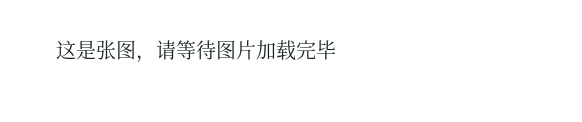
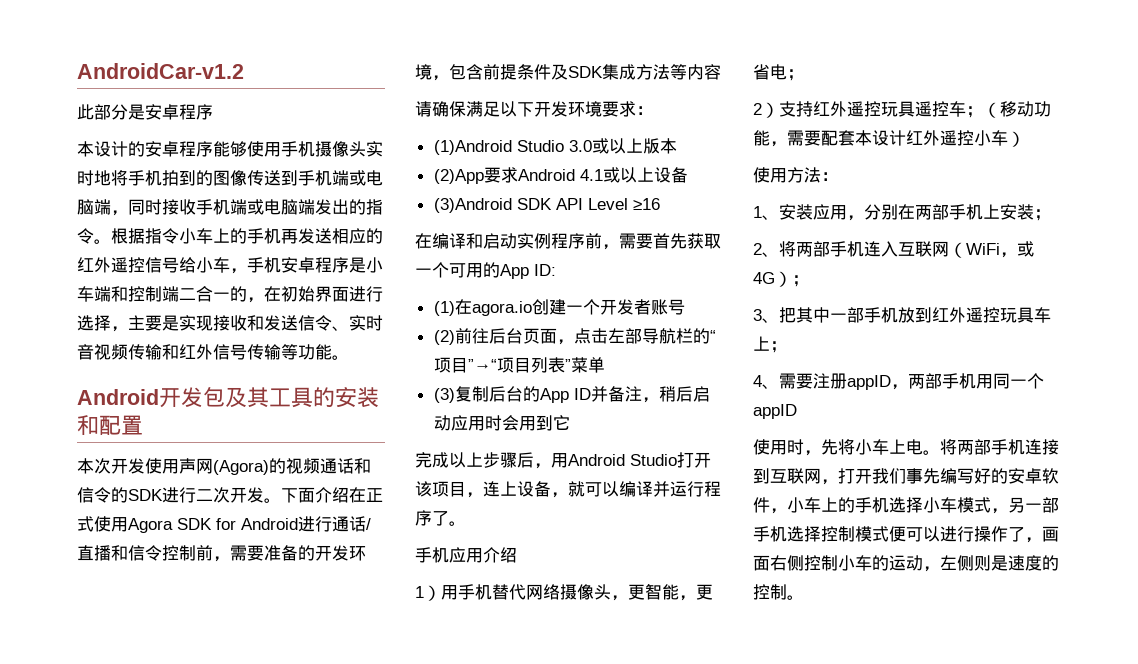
[56,40,336,63] 这是张图，请等待图片加载完毕 -> [77,63,244,79] [77,104,213,120] [77,141,383,157] [77,170,383,186] [77,199,383,216] [77,228,383,244] [77,257,383,274] [77,286,383,303] [77,315,383,332] [77,344,349,360] [77,387,379,408] [77,415,143,435] [77,458,371,475] [77,487,383,503] [77,516,371,533] [77,545,366,562] [415,64,721,81] [415,101,653,117] [433,138,677,155] [433,167,688,184] [433,198,660,213] [415,233,721,250] [415,262,556,279] [433,299,685,316] [433,328,716,345] [433,357,605,373] [433,386,710,403] [433,415,570,431] [415,452,711,469] [415,481,721,498] [415,510,466,526] [415,547,517,563] [415,583,713,601] [753,64,804,81] [753,101,1051,118] [753,130,1025,147] [753,167,838,183] [753,204,1051,221] [753,241,1034,258] [753,271,809,287] [753,307,1051,323] [753,336,787,353] [753,373,1044,390] [753,404,797,419] [753,439,1059,456] [753,468,1059,485] [753,497,1059,514] [753,526,1059,543] [753,555,1059,572] [753,584,804,600] AndroidCar-v1.2 // 此部分是安卓程序 // 本设计的安卓程序能够使用手机摄像头实时地将手机拍到的图像传送到手机端或电脑端，同时接收手机端或电脑端发出的指令。根据指令小车上的手机再发送相应的红外遥控信号给小车，手机安卓程序是小车端和控制端二合一的，在初始界面进行选择，主要是实现接收和发送信令、实时音视频传输和红外信号传输等功能。 // Android开发包及其工具的安装和配置 // 本次开发使用声网(Agora)的视频通话和信令的SDK进行二次开发。下面介绍在正式使用Agora SDK for Android进行通话/直播和信令控制前，需要准备的开发环境，包含前提条件及SDK集成方法等内容 // 请确保满足以下开发环境要求： // (1)Android Studio 3.0或以上版本 // (2)App要求Android 4.1或以上设备 // (3)Android SDK API Level ≥16 // 在编译和启动实例程序前，需要首先获取一个可用的App ID: // (1)在agora.io创建一个开发者账号 // (2)前往后台页面，点击左部导航栏的“项目”→“项目列表”菜单 // (3)复制后台的App ID并备注，稍后启动应用时会用到它 // 完成以上步骤后，用Android Studio打开该项目，连上设备，就可以编译并运行程序了。 // 手机应用介绍 // 1）用手机替代网络摄像头，更智能，更省电； // 2）支持红外遥控玩具遥控车；（移动功能，需要配套本设计红外遥控小车） // 使用方法： // 1、安装应用，分别在两部手机上安装； // 2、将两部手机连入互联网（WiFi，或4G）； // 3、把其中一部手机放到红外遥控玩具车上； // 4、需要注册appID，两部手机用同一个appID // 使用时，先将小车上电。将两部手机连接到互联网，打开我们事先编写好的安卓软件，小车上的手机选择小车模式，另一部手机选择控制模式便可以进行操作了，画面右侧控制小车的运动，左侧则是速度的控制。

